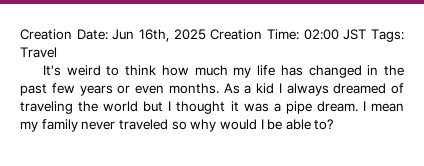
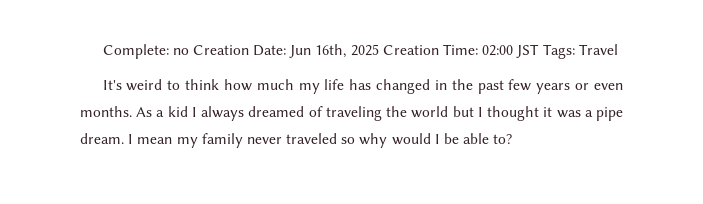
(20, 34) none -> [102,44,189,59] Complete: no

